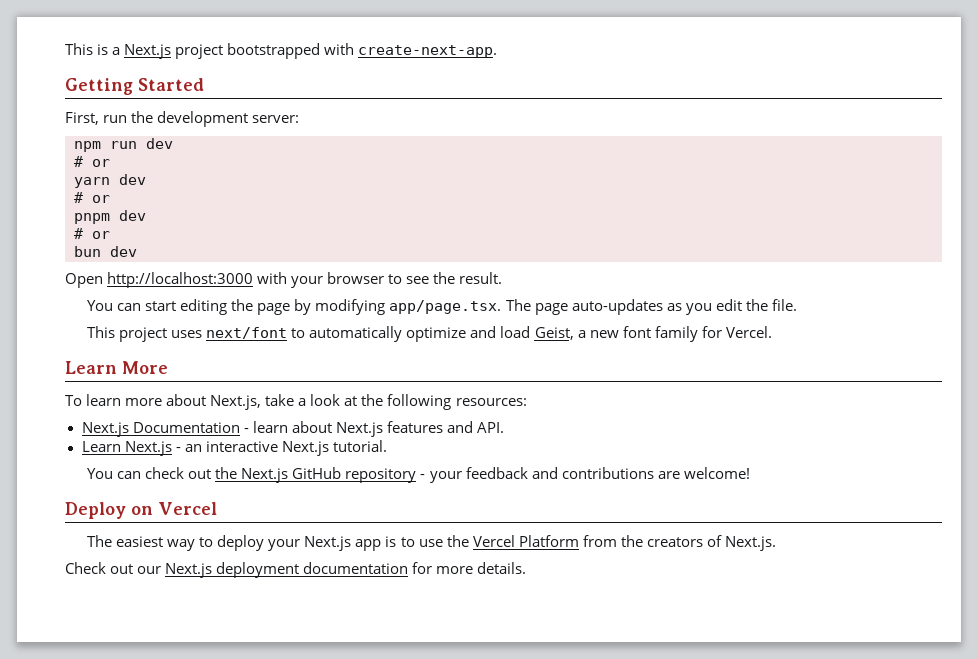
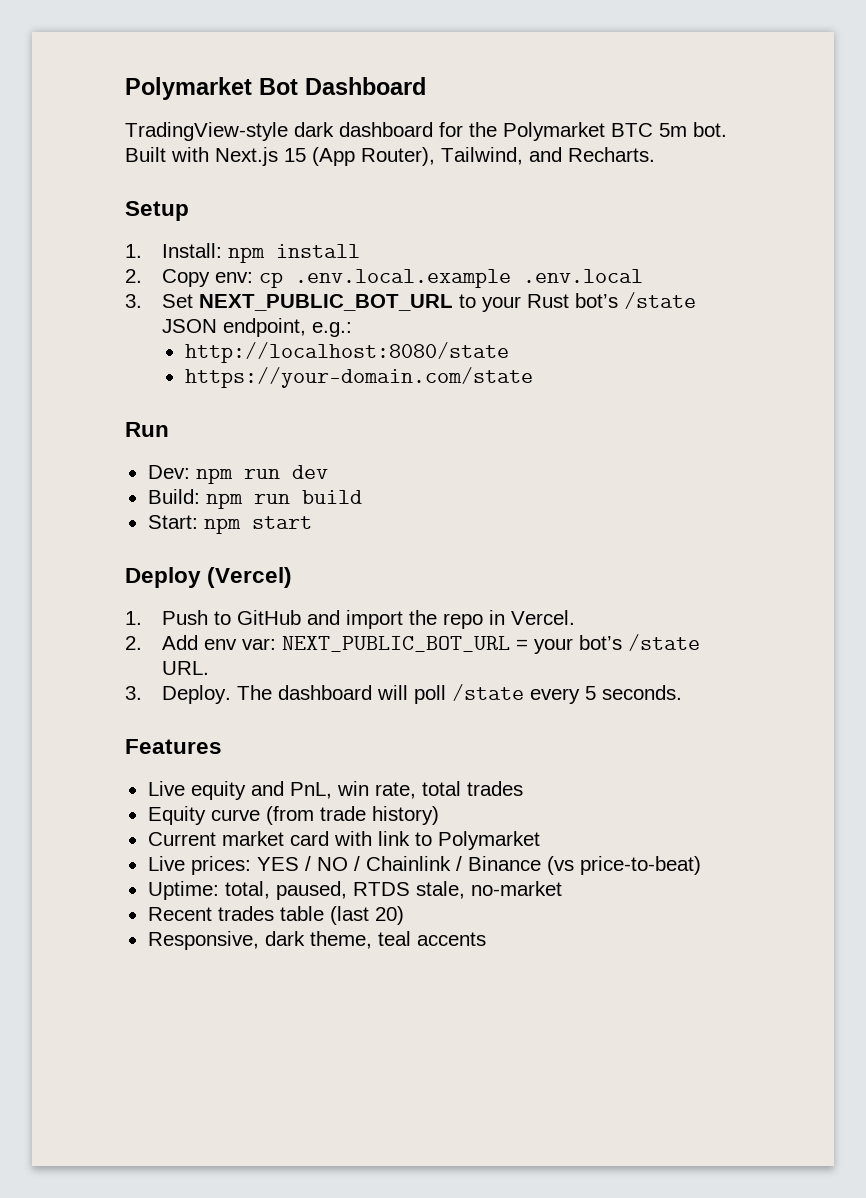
[65,43,498,59] [65,78,204,95] [65,111,300,127] [74,138,173,152] [74,156,110,167] [74,174,146,188] [74,192,110,203] [74,210,146,224] [74,228,110,239] [74,246,137,257] [65,272,503,288] [87,299,797,315] [87,326,772,342] [65,361,168,374] [65,394,527,410] [81,421,504,437] [81,440,387,456] [87,467,750,483] [65,502,217,519] [87,535,776,551] [65,562,527,578] This is a Next.js project bootstrapped with create-next-app. // Getting Started // First, run the development server: // npm run dev // # or // yarn dev // # or // pnpm dev // # or // bun dev // Open http://localhost:3000 with your browser to see the result. // You can start editing the page by modifying app/page.tsx. The page auto-updates as you edit the file. // This project uses next/font to automatically optimize and load Geist, a new font family for Vercel. // Learn More // To learn more about Next.js, take a look at the following resources: // Next.js Documentation - learn about Next.js features and API. // Learn Next.js - an interactive Next.js tutorial. // You can check out the Next.js GitHub repository - your feedback and contributions are welcome! // Deploy on Vercel // The easiest way to deploy your Next.js app is to use the Vercel Platform from the creators of Next.js. // Check out our Next.js deployment documentation for more details. -> [125,77,426,100] [125,122,727,141] [125,147,655,166] [125,201,189,221] [125,243,360,263] [125,269,643,288] [125,292,696,312] [161,318,352,337] [184,342,509,363] [184,367,533,388] [125,422,169,437] [147,465,328,484] [147,489,362,509] [147,515,312,534] [125,567,293,588] [125,610,575,629] [125,634,700,654] [161,661,209,675] [125,684,682,704] [125,739,222,754] [147,781,523,800] [147,806,439,825] [147,831,540,850] [147,856,701,875] [147,881,562,900] [147,906,404,925] [147,931,486,950] Polymarket Bot Dashboard // TradingView-style dark dashboard for the Polymarket BTC 5m bot. Built with Next.js 15 (App Router), Tailwind, and Recharts. // Setup // 1. Install: npm install // 2. Copy env: cp .env.local.example .env.local // 3. Set NEXT_PUBLIC_BOT_URL to your Rust bot’s /state JSON endpoint, e.g.: // http://localhost:8080/state // https://your-domain.com/state // Run // Dev: npm run dev // Build: npm run build // Start: npm start // Deploy (Vercel) // 1. Push to GitHub and import the repo in Vercel. // 2. Add env var: NEXT_PUBLIC_BOT_URL = your bot’s /state URL. // 3. Deploy. The dashboard will poll /state every 5 seconds. // Features // Live equity and PnL, win rate, total trades // Equity curve (from trade history) // Current market card with link to Polymarket // Live prices: YES / NO / Chainlink / Binance (vs price-to-beat) // Uptime: total, paused, RTDS stale, no-market // Recent trades table (last 20) // Responsive, dark theme, teal accents

